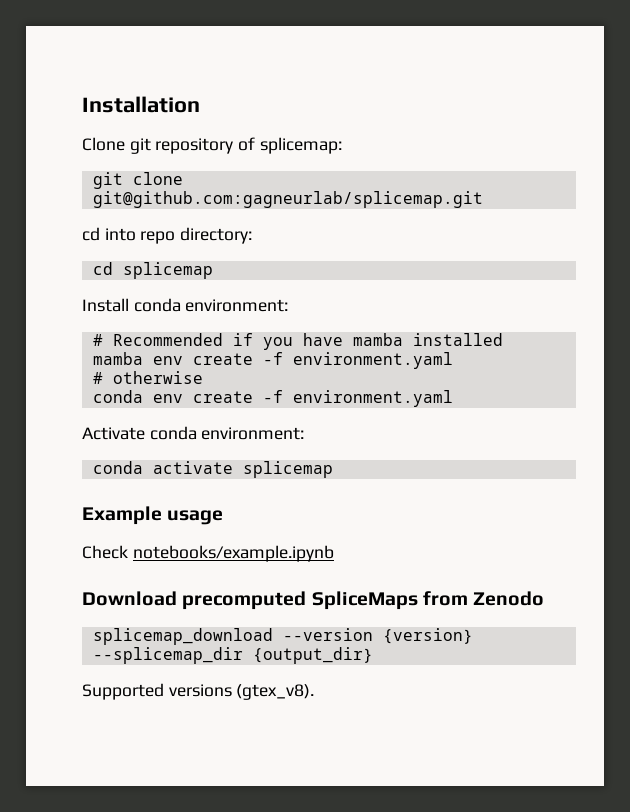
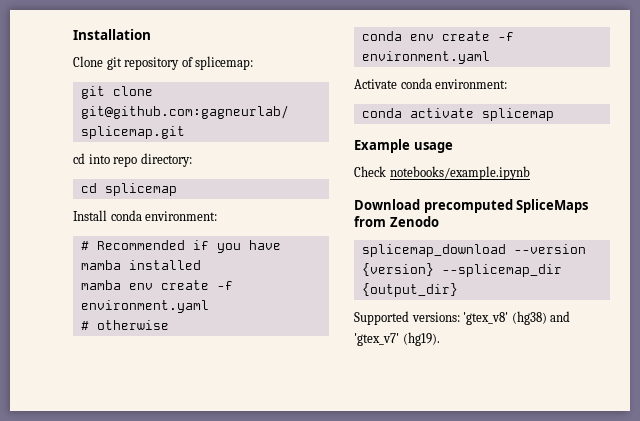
[168,684,315,700] versions (gtex_v8). -> [411,311,571,325] [354,332,440,346] versions: 'gtex_v8' (hg38) and 'gtex_v7' (hg19).

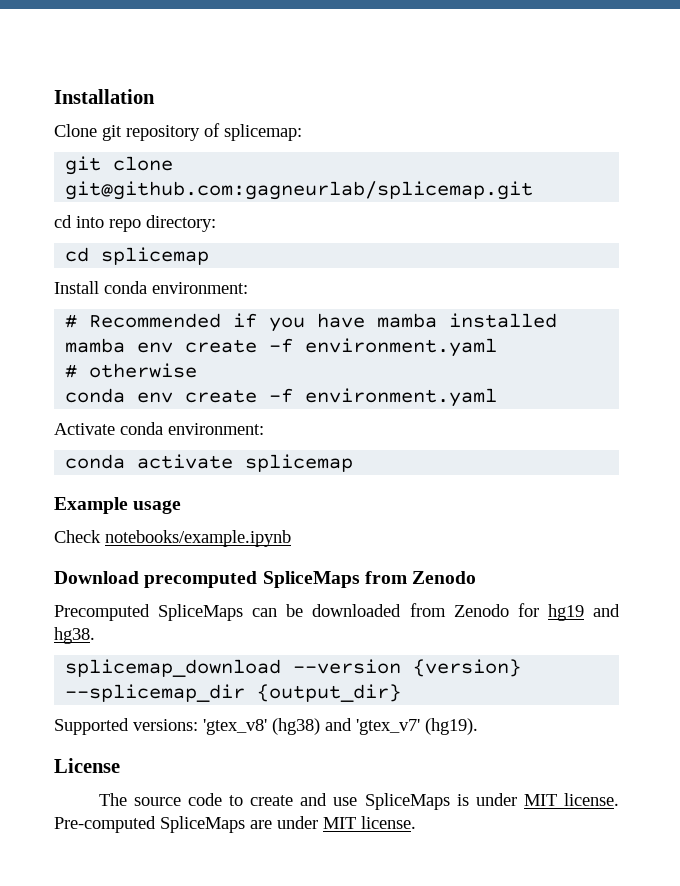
(439, 221) none -> [54,603,620,621] [54,627,95,644] // Precomputed SpliceMaps can be downloaded from Zenodo for hg19 and hg38.
(440, 339) none -> [54,758,120,773] [98,793,620,810] [54,816,416,833] // License // The source code to create and use SpliceMaps is under MIT license. Pre-computed SpliceMaps are under MIT license.

